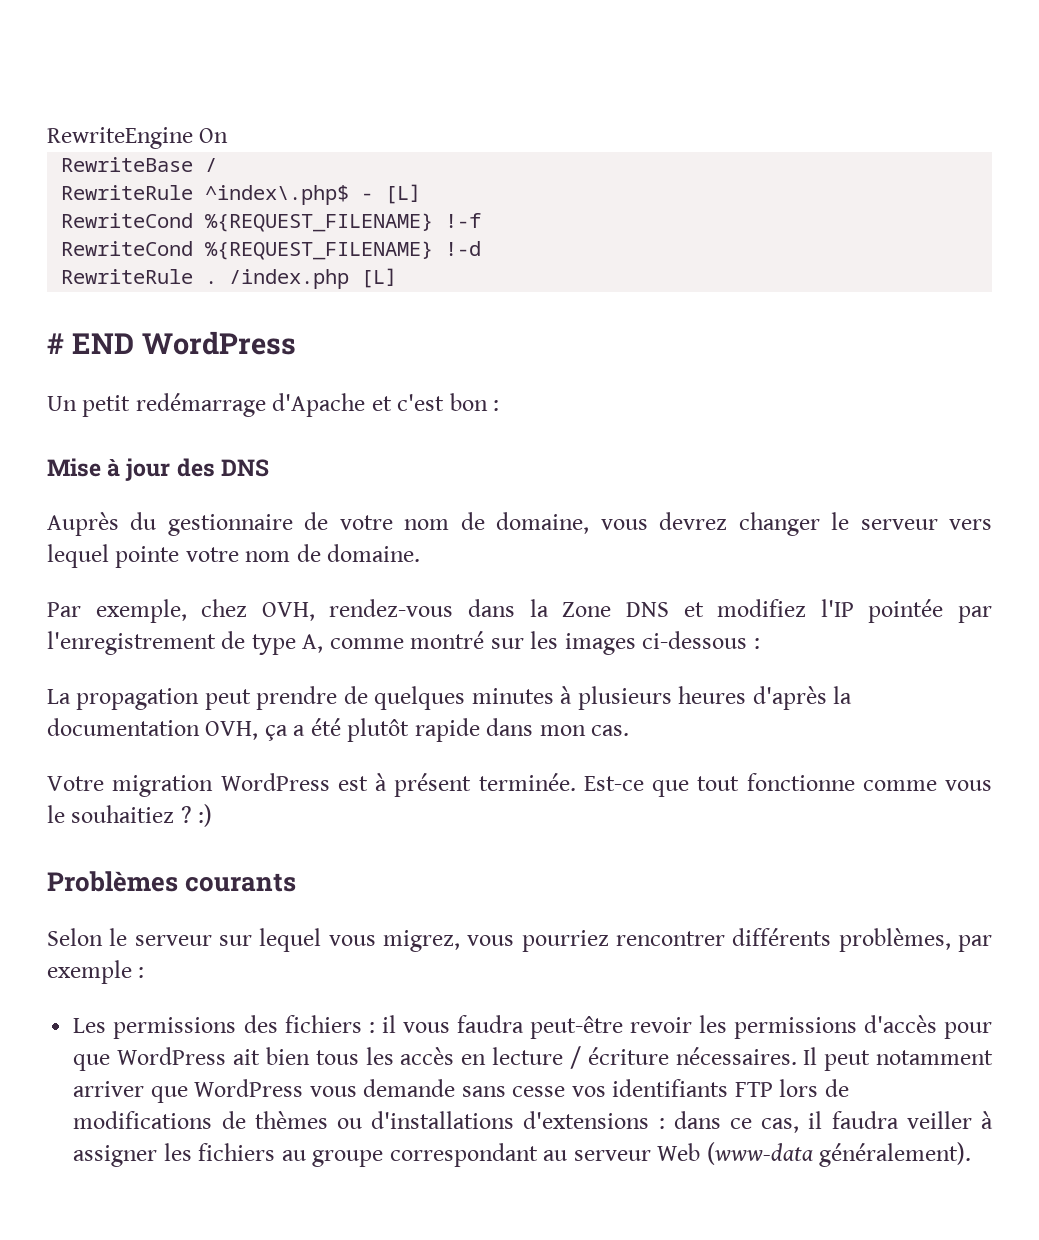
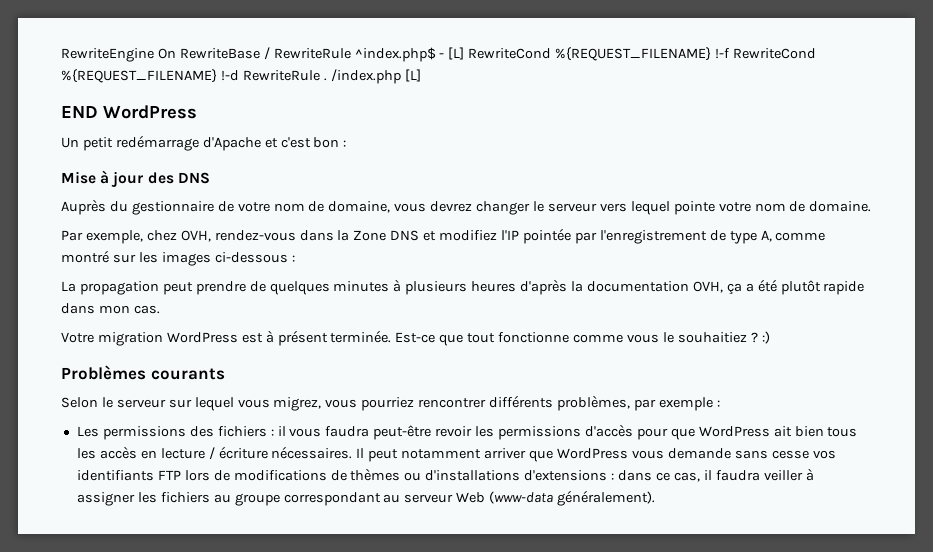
(229, 135) // -> (176, 53) none
[61,185,350,205] // RewriteRule ^index\.php$ -> [273,47,436,62] RewriteRule ^index.php$
(422, 194) // -> (465, 53) none
(482, 220) // -> (731, 53) none
(482, 248) // -> (239, 75) none
[47,333,64,354] # -> (421, 75) none

